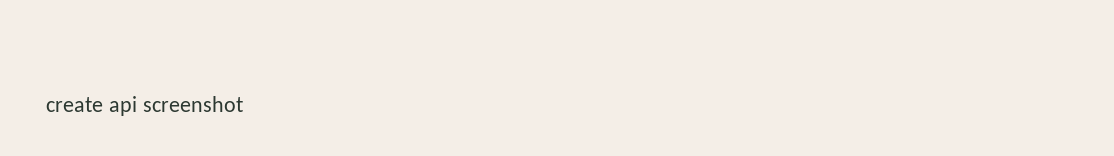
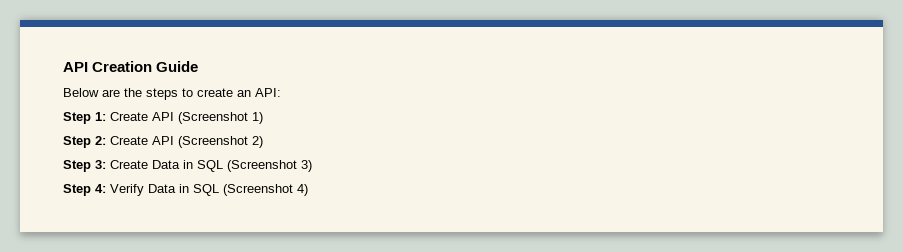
[46,96,243,116] create api screenshot -> [63,61,199,72] [63,88,281,100] [63,112,263,124] [63,136,263,148] [63,160,312,172] [63,184,308,196] API Creation Guide // Below are the steps to create an API: // Step 1: Create API (Screenshot 1) // Step 2: Create API (Screenshot 2) // Step 3: Create Data in SQL (Screenshot 3) // Step 4: Verify Data in SQL (Screenshot 4)

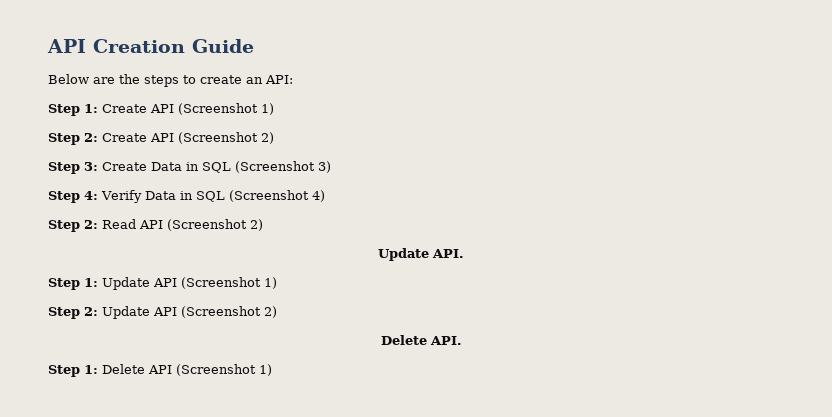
(308, 190) none -> [48,219,263,232] [378,248,464,261] [48,277,277,290] [48,306,277,319] [380,335,462,345] [48,364,272,377] // Step 2: Read API (Screenshot 2) // Update API. // Step 1: Update API (Screenshot 1) // Step 2: Update API (Screenshot 2) // Delete API. // Step 1: Delete API (Screenshot 1)

